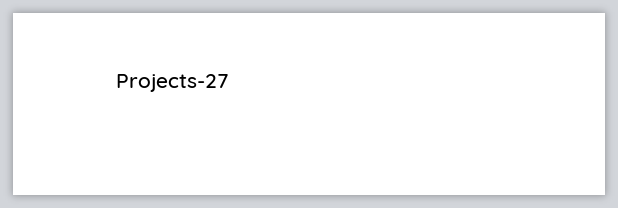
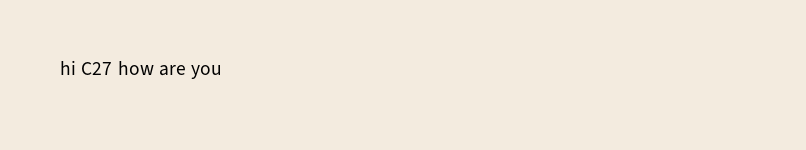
[116,74,229,92] Projects-27 -> [60,60,223,79] hi C27 how are you

